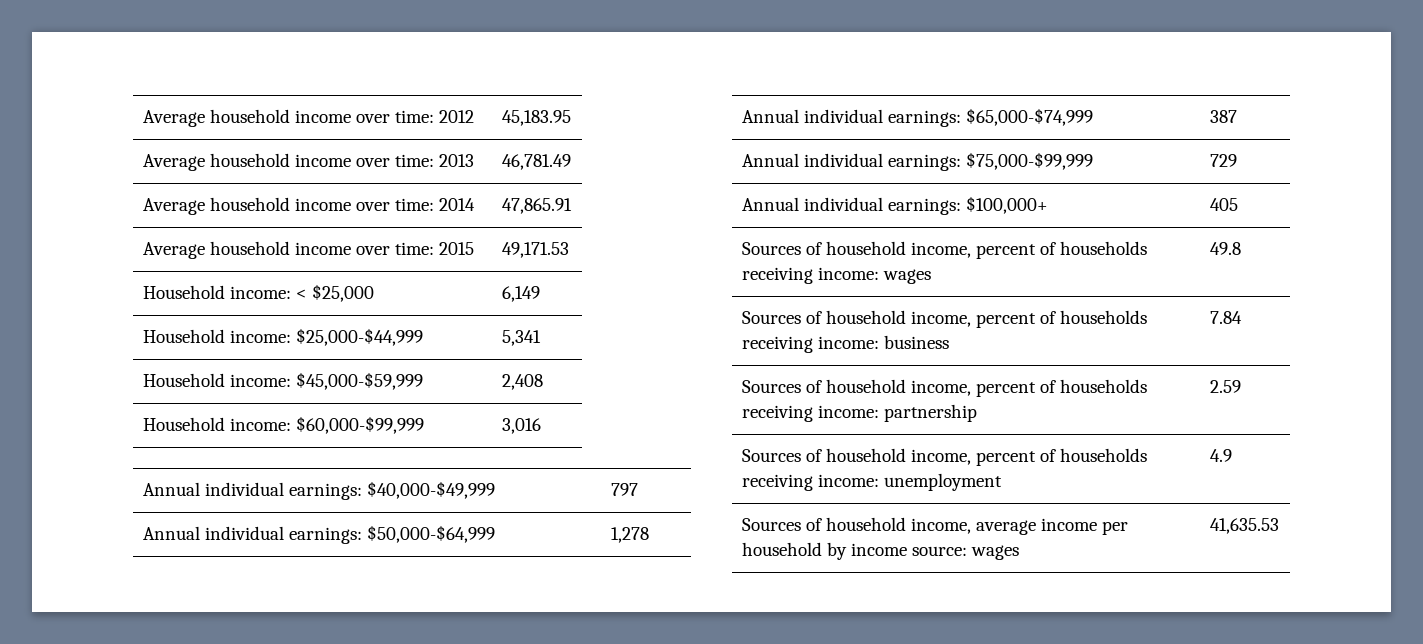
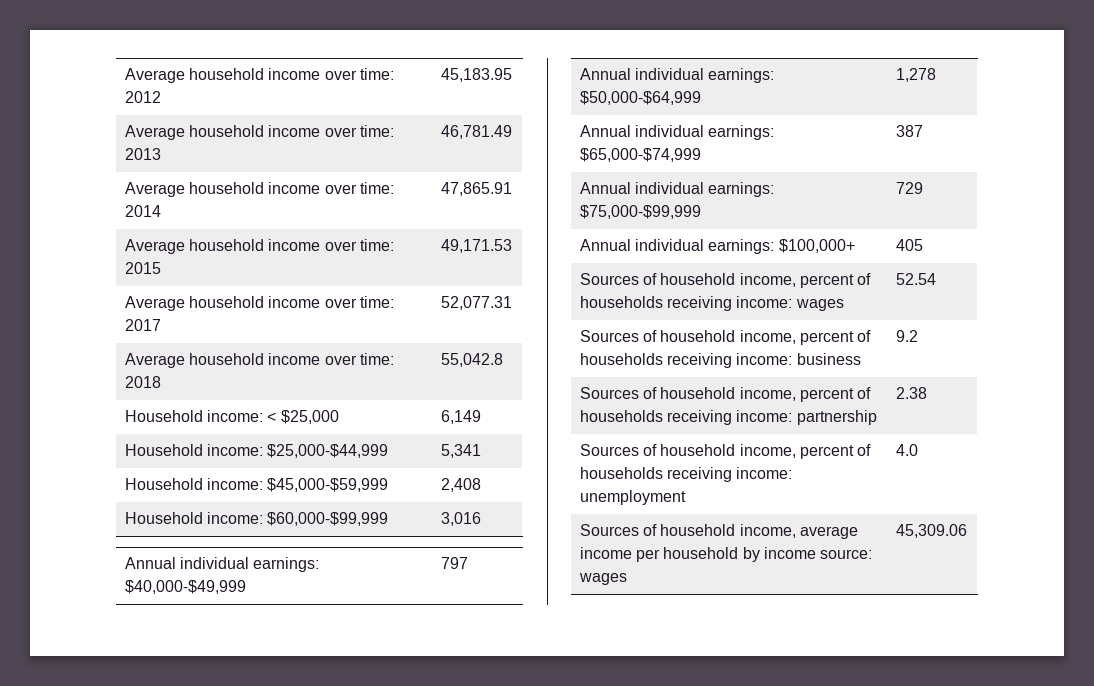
(569, 250) none -> [124,296,394,311] [124,319,161,331] [440,296,512,310] [124,353,394,368] [124,376,161,388] [440,353,503,367] // Average household income over time: 2017 | 52,077.31 // Average household income over time: 2018 | 55,042.8
[1209,242,1241,255] 49.8 -> [895,273,936,285] 52.54
[1209,311,1242,324] 7.84 -> [895,330,918,342] 9.2
[1209,380,1241,393] 2.59 -> [895,387,927,399] 2.38
[1209,449,1232,462] 4.9 -> [895,444,918,456] 4.0
[1209,518,1279,534] 41,635.53 -> [895,524,967,538] 45,309.06

